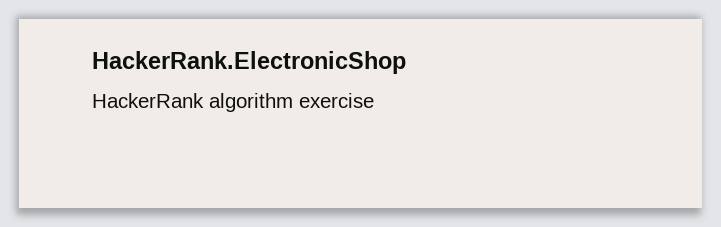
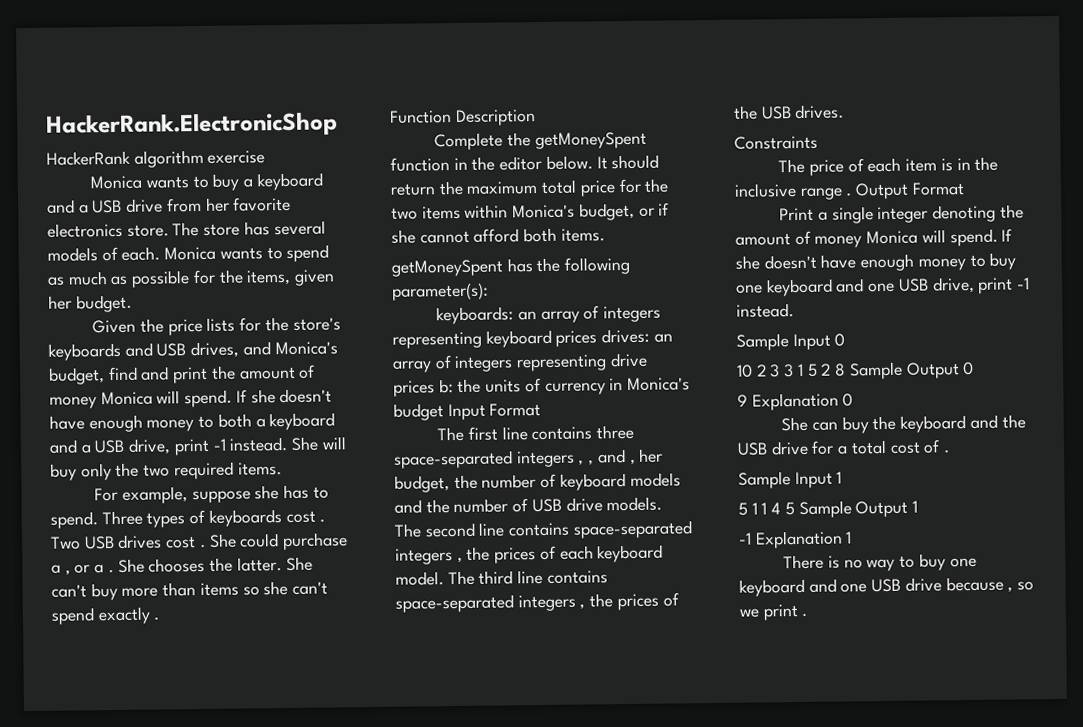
(374, 100) none -> [90,172,323,191] [47,196,292,214] [47,220,326,238] [47,244,330,262] [47,269,336,288] [48,294,132,313] [92,316,341,336] [48,341,338,361] [49,364,316,385] [49,388,333,409] [49,412,336,433] [49,436,346,456] [50,461,282,481] [94,484,329,504] [50,509,326,529] [50,532,349,551] [51,556,313,576] [51,580,329,601] [51,606,160,625] [390,109,536,126] [434,131,647,151] [390,154,660,172] [390,178,670,197] [391,202,670,221] [391,227,605,244] [391,256,631,277] [392,282,489,301] [436,305,662,325] [392,328,673,349] [392,352,648,373] [393,377,691,397] [393,403,542,421] [437,424,635,442] [394,448,664,469] [394,472,681,493] [394,496,663,514] [394,520,693,539] [395,544,664,565] [395,569,608,586] [395,592,679,613] [733,104,845,120] [734,135,818,150] [778,156,999,176] [734,182,965,200] [779,204,1024,224] [735,228,1013,248] [735,252,1017,272] [736,276,1031,297] [736,303,794,318] [736,333,846,351] [737,361,975,380] [737,392,854,411] [781,414,1026,434] [737,439,951,456] [738,471,843,489] [738,500,919,519] [738,530,853,549] [783,553,977,572] [739,576,1035,597] [739,604,808,621] // Monica wants to buy a keyboard and a USB drive from her favorite electronics store. The store has several models of each. Monica wants to spend as much as possible for the items, given her budget. // Given the price lists for the store's keyboards and USB drives, and Monica's budget, find and print the amount of money Monica will spend. If she doesn't have enough money to both a keyboard and a USB drive, print -1 instead. She will buy only the two required items. // For example, suppose she has to spend. Three types of keyboards cost . Two USB drives cost . She could purchase a , or a . She chooses the latter. She can't buy more than items so she can't spend exactly . // Function Description // Complete the getMoneySpent function in the editor below. It should return the maximum total price for the two items within Monica's budget, or if she cannot afford both items. // getMoneySpent has the following parameter(s): // keyboards: an array of integers representing keyboard prices drives: an array of integers representing drive prices b: the units of currency in Monica's budget Input Format // The first line contains three space-separated integers , , and , her budget, the number of keyboard models and the number of USB drive models. The second line contains space-separated integers , the prices of each keyboard model. The third line contains space-separated integers , the prices of the USB drives. // Constraints // The price of each item is in the inclusive range . Output Format // Print a single integer denoting the amount of money Monica will spend. If she doesn't have enough money to buy one keyboard and one USB drive, print -1 instead. // Sample Input 0 // 10 2 3 3 1 5 2 8 Sample Output 0 // 9 Explanation 0 // She can buy the keyboard and the USB drive for a total cost of . // Sample Input 1 // 5 1 1 4 5 Sample Output 1 // -1 Explanation 1 // There is no way to buy one keyboard and one USB drive because , so we print .

